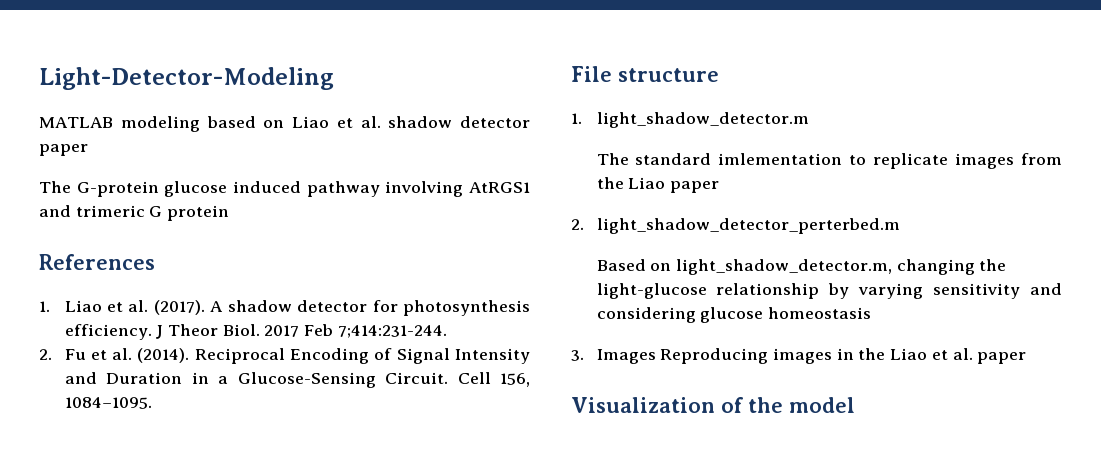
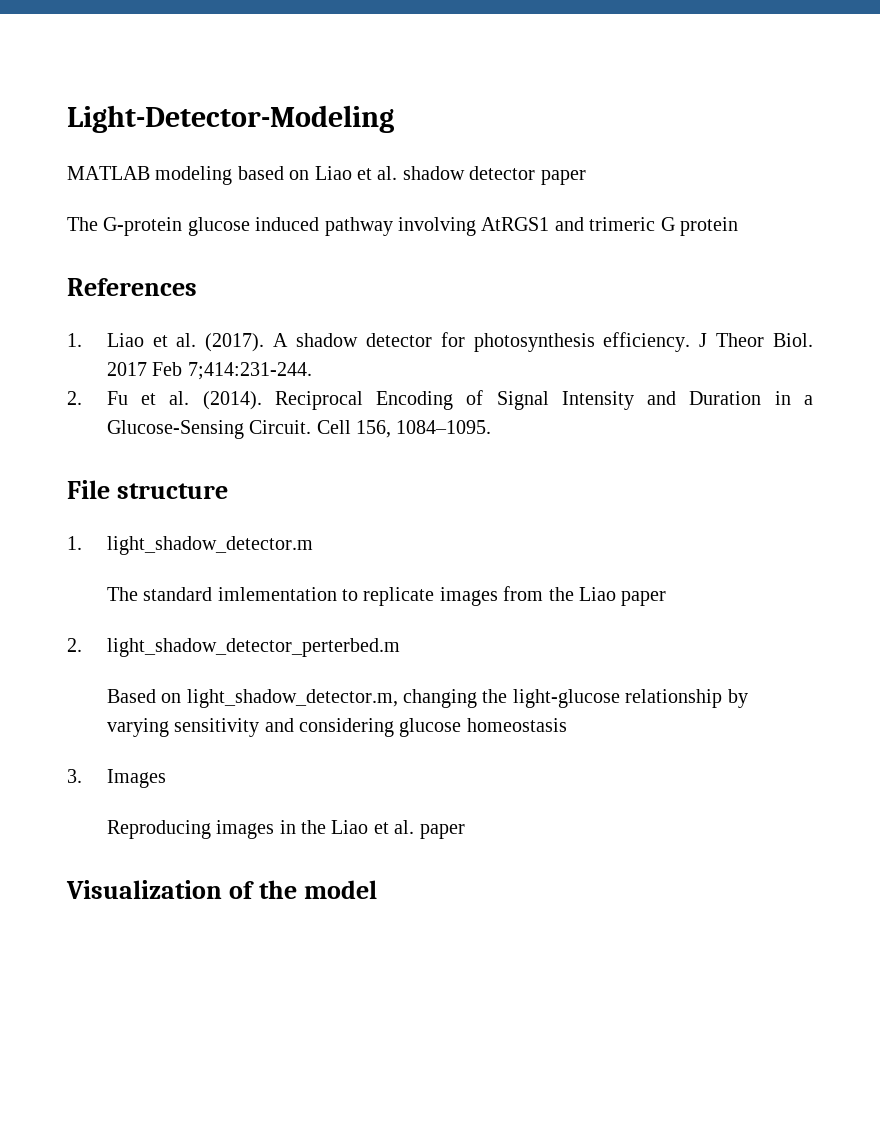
(656, 356) none -> (166, 778) //

